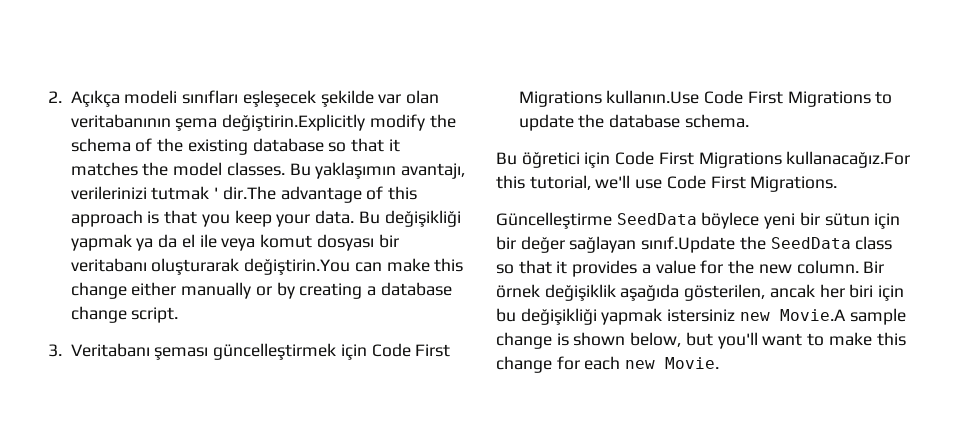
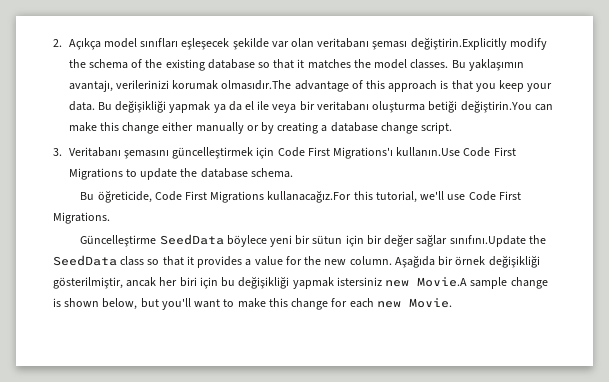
[124,90,178,104] modeli -> [103,38,137,48] model
[70,114,218,131] veritabanının şema -> [317,38,408,50] veritabanı şeması
[151,186,276,200] tutmak ' dir.The -> [172,80,292,90] korumak olmasıdır.The
[260,234,399,251] [70,258,240,275] komut dosyası bir veritabanı oluşturarak -> [299,100,458,113] bir veritabanı oluşturma betiği
[154,347,209,360] şeması -> [123,150,169,159] şemasını
[518,91,602,107] Migrations -> [332,147,393,159] Migrations'ı
[521,152,611,168] öğretici için -> [97,190,152,203] öğreticide,
[569,236,736,253] sağlayan sınıf.Update -> [416,234,526,247] sağlar sınıfını.Update
[863,261,885,273] [496,284,766,301] Bir örnek değişiklik aşağıda gösterilen, -> [394,255,540,268] [53,277,123,289] Aşağıda bir örnek değişikliği gösterilmiştir,

